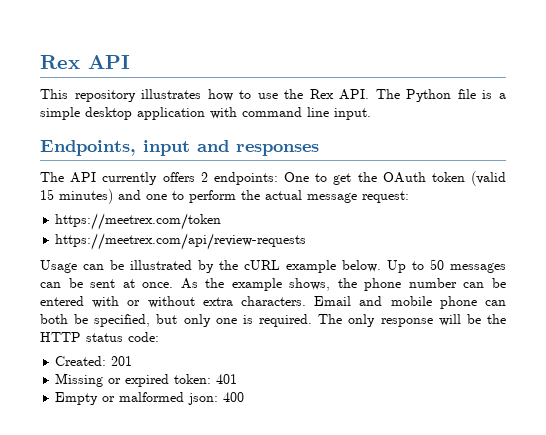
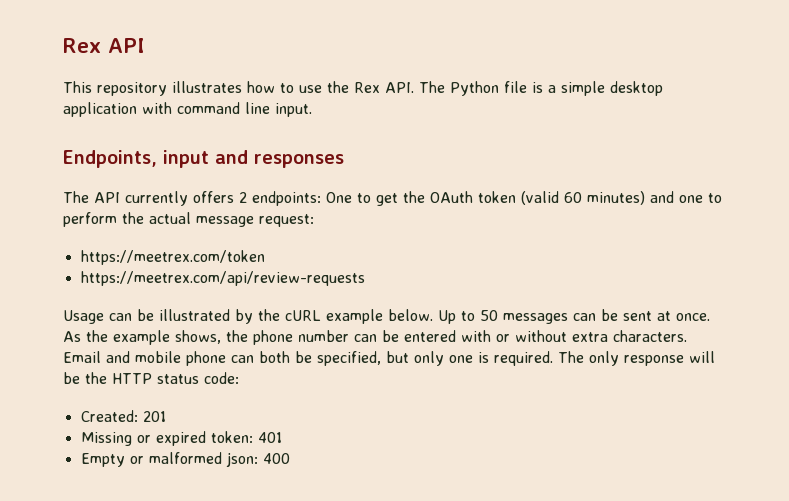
[40,189,54,200] 15 -> [564,192,582,203] 60

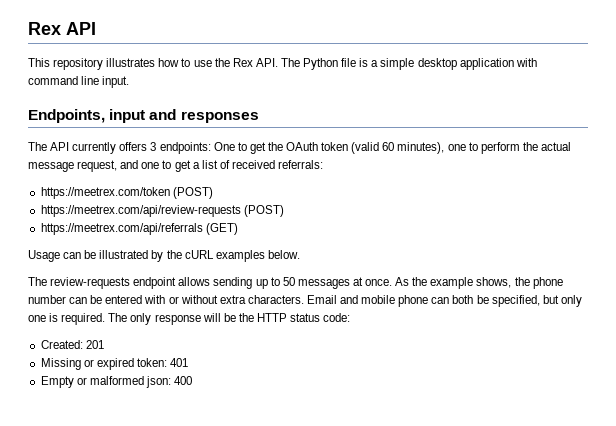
[239,192,247,203] 2 -> [150,142,157,151] 3
[587,191,674,205] minutes) and -> [397,142,445,154] minutes),
[259,214,314,227] request: -> [77,160,324,172] request, and one to get a list of received referrals:
(265, 257) none -> [172,187,213,199] (POST)
(365, 278) none -> [243,205,284,217] [40,223,238,235] (POST) // https://meetrex.com/api/referrals (GET)
[326,309,383,324] example -> [215,250,265,262] examples
[438,309,652,324] Up to 50 messages can be sent -> [28,277,350,289] // The review-requests endpoint allows sending up to 50 messages

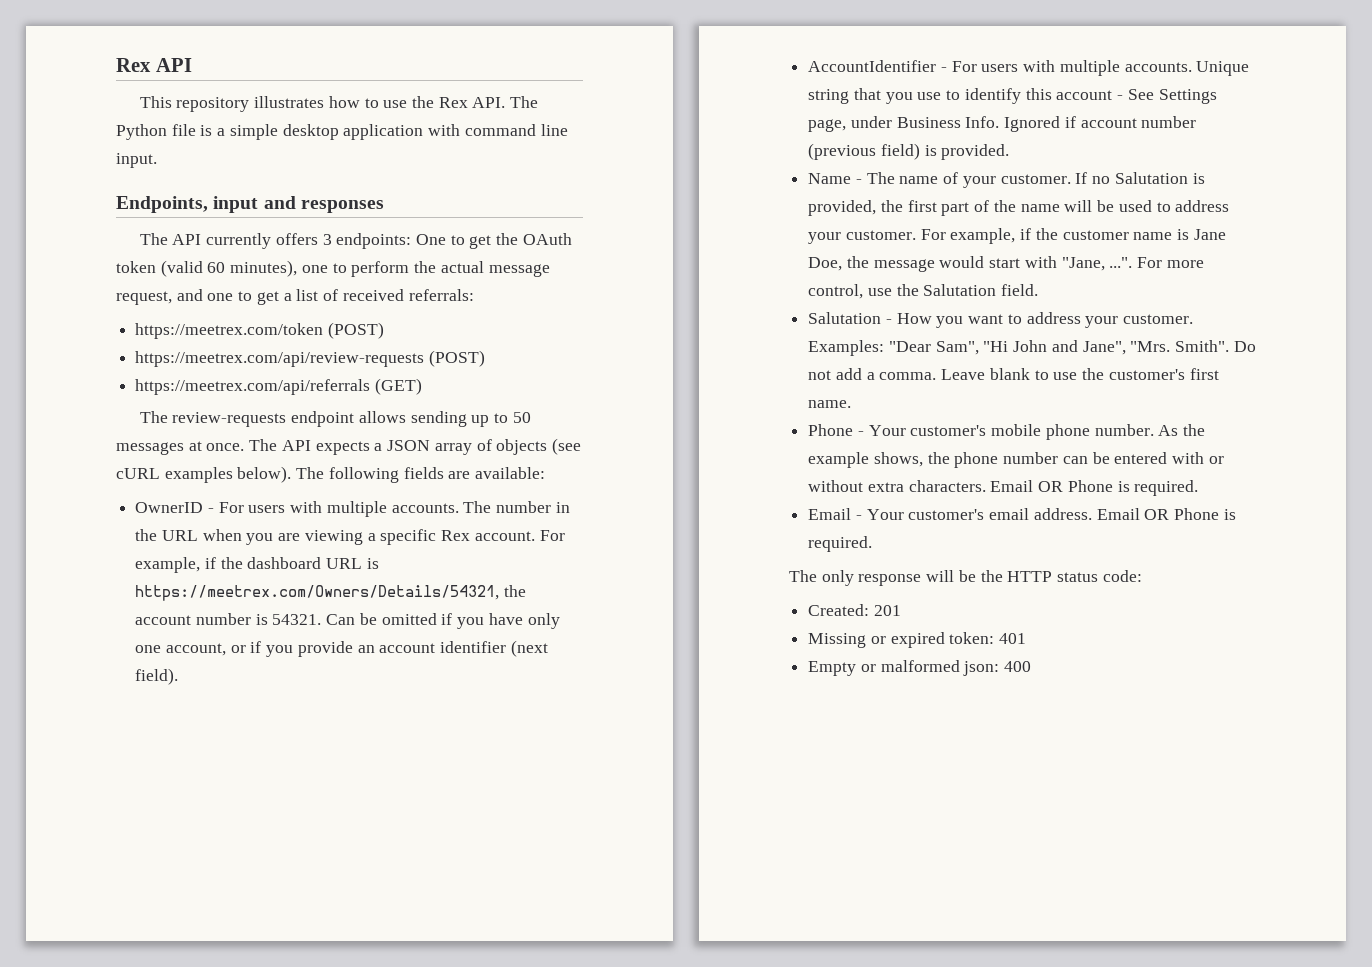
[28,250,300,262] // Usage can be illustrated by the cURL examples below. -> (422, 386) none
(393, 282) none -> [249,438,581,455] [116,466,546,483] [135,501,570,517] [135,529,565,545] [135,557,379,573] [135,585,526,601] [135,613,560,629] [135,640,548,657] [135,668,179,685] [808,60,1250,76] [808,88,1217,104] [808,116,1197,132] [808,143,1010,160] [808,172,1205,188] [808,200,1230,216] [808,228,1226,244] [808,256,1204,272] [808,284,1039,299] [808,312,1194,328] [808,340,1256,356] [808,368,1219,380] [808,400,852,408] [808,424,1154,440] The API expects a JSON array of objects (see cURL examples below). The following fields are available: // OwnerID - For users with multiple accounts. The number in the URL when you are viewing a specific Rex account. For example, if the dashboard URL is https://meetrex.com/Owners/Details/54321, the account number is 54321. Can be omitted if you have only one account, or if you provide an account identifier (next field). // AccountIdentifier - For users with multiple accounts. Unique string that you use to identify this account - See Settings page, under Business Info. Ignored if account number (previous field) is provided. // Name - The name of your customer. If no Salutation is provided, the first part of the name will be used to address your customer. For example, if the customer name is Jane Doe, the message would start with "Jane, ...". For more control, use the Salutation field. // Salutation - How you want to address your customer. Examples: "Dear Sam", "Hi John and Jane", "Mrs. Smith". Do not add a comma. Leave blank to use the customer's first name. // Phone - Your customer's mobile phone number.
[340,295,582,307] [28,313,106,325] and mobile phone can both be specified, but only one is required. -> [1038,480,1199,496] [808,508,1236,520] [808,536,873,552] OR Phone is required. // Email - Your customer's email address. Email OR Phone is required. //

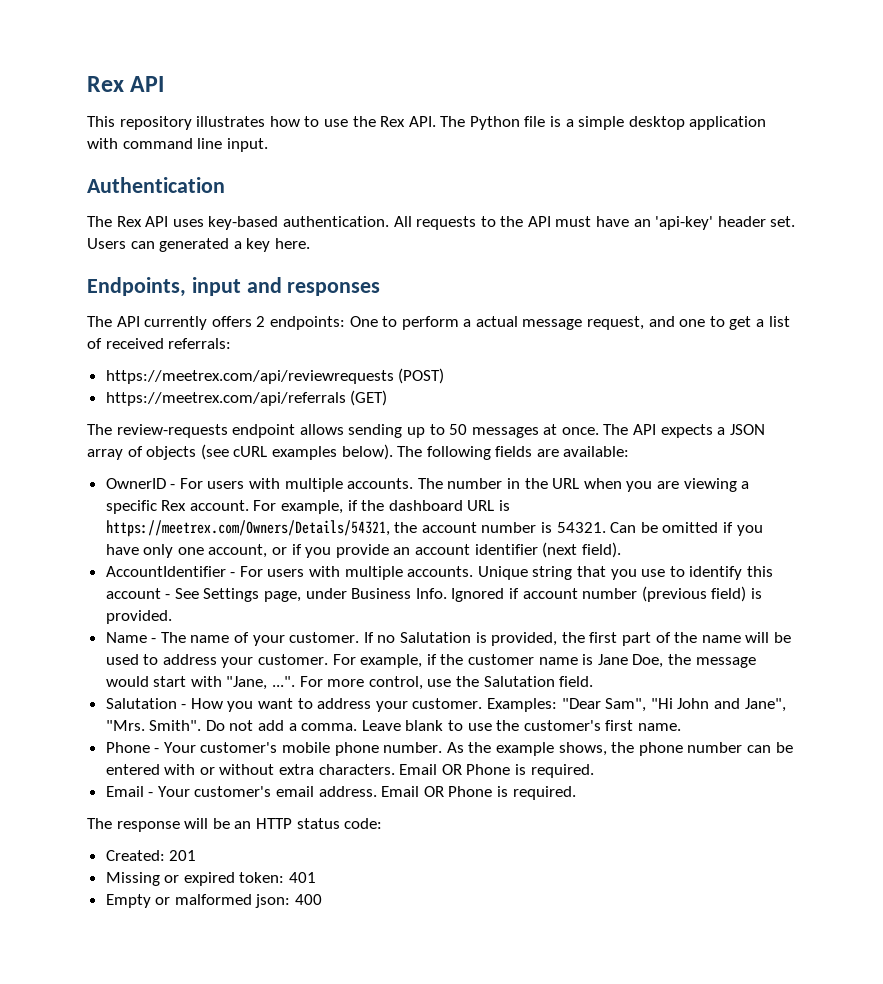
(157, 160) none -> [87,177,225,193] [87,216,796,230] [87,238,310,252] // Authentication // The Rex API uses key-based authentication. All requests to the API must have an 'api-key' header set. Users can generated a key here.
[322,234,332,245] 3 -> [256,316,266,327] 2
[469,233,572,249] [116,260,437,277] get the OAuth token (valid 60 minutes), one to perform the -> [401,316,472,330] perform a
[135,322,384,339] [135,351,425,367] https://meetrex.com/token (POST) // https://meetrex.com/api/review-requests -> [105,370,394,384] https://meetrex.com/api/reviewrequests
[821,570,854,586] only -> (112, 823) none
[980,570,1003,582] the -> [234,821,252,829] an

